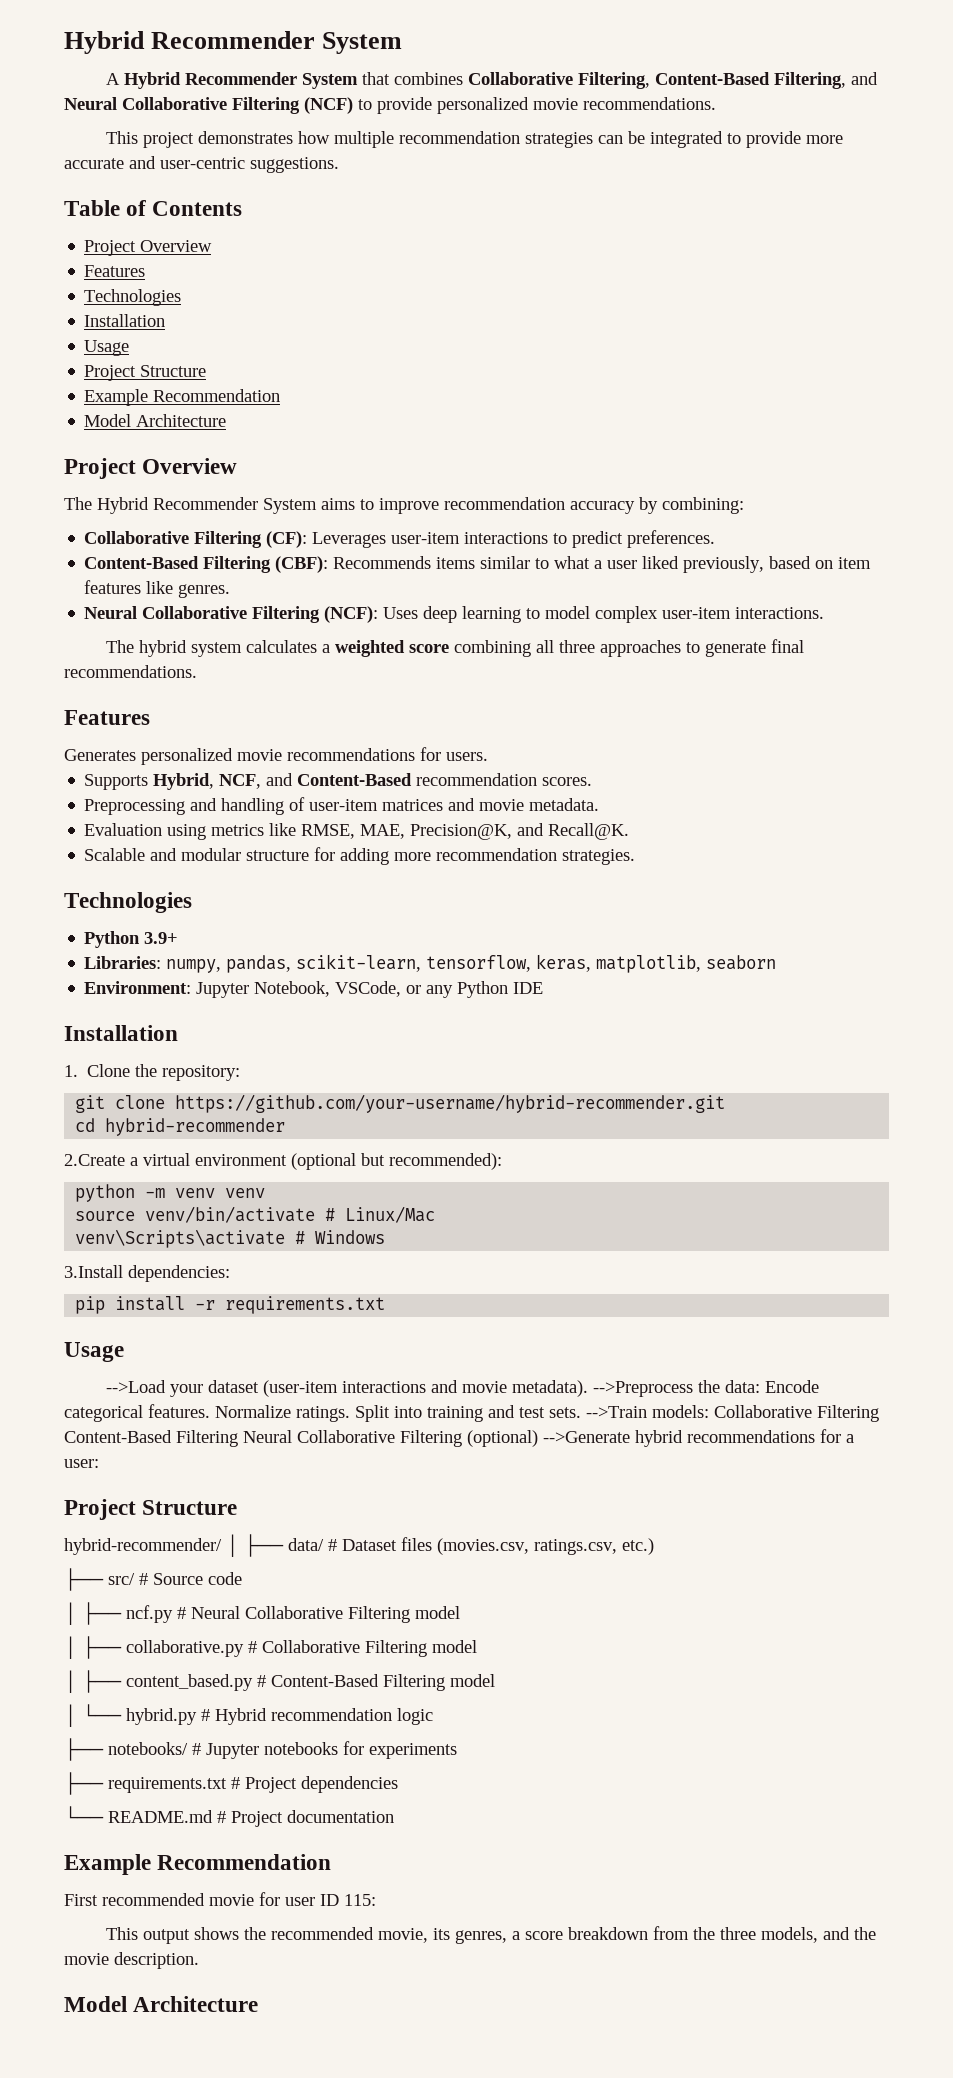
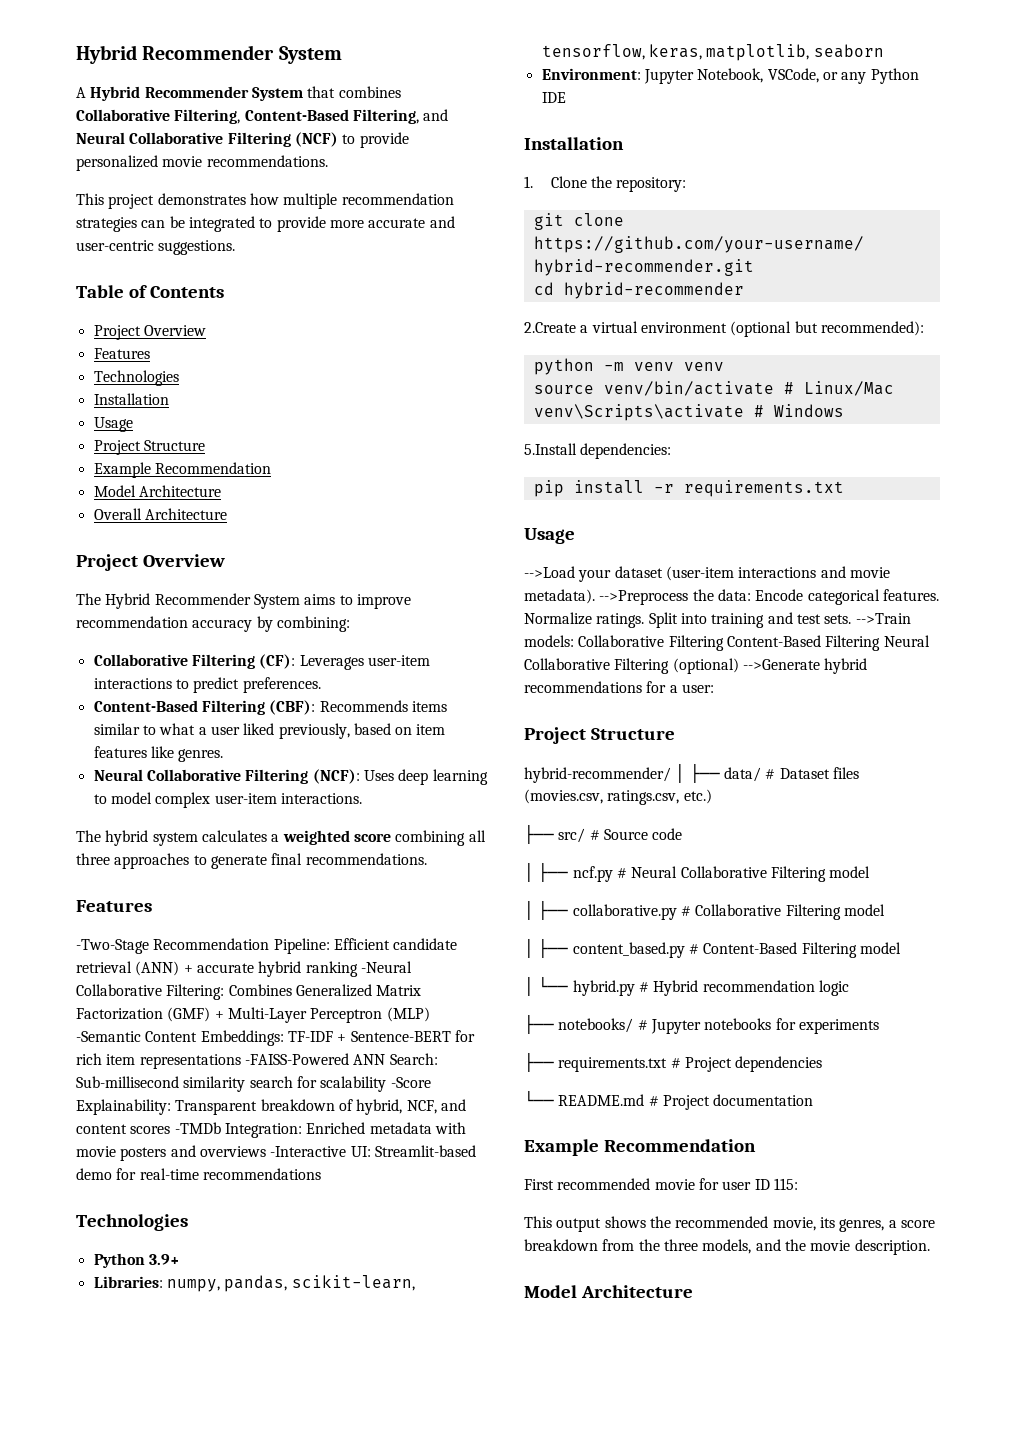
(227, 420) none -> [93,508,227,520] // Overall Architecture
[64,747,488,765] [84,773,593,790] [84,797,600,815] [84,823,630,840] [84,847,636,865] Generates personalized movie recommendations for users. // Supports Hybrid, NCF, and Content-Based recommendation scores. // Preprocessing and handling of user-item matrices and movie metadata. // Evaluation using metrics like RMSE, MAE, Precision@K, and Recall@K. // Scalable and modular structure for adding more recommendation strategies. -> [76,938,458,954] [76,961,412,977] [76,984,422,1000] [76,1007,430,1023] [76,1030,475,1046] [76,1053,438,1069] [76,1076,431,1092] [76,1099,466,1115] [76,1122,466,1138] [76,1145,476,1161] [76,1168,321,1180] -Two-Stage Recommendation Pipeline: Efficient candidate retrieval (ANN) + accurate hybrid ranking -Neural Collaborative Filtering: Combines Generalized Matrix Factorization (GMF) + Multi-Layer Perceptron (MLP) -Semantic Content Embeddings: TF-IDF + Sentence-BERT for rich item representations -FAISS-Powered ANN Search: Sub-millisecond similarity search for scalability -Score Explainability: Transparent breakdown of hybrid, NCF, and content scores -TMDb Integration: Enriched metadata with movie posters and overviews -Interactive UI: Streamlit-based demo for real-time recommendations
[64,1265,123,1278] 3.Install -> [524,443,577,455] 5.Install

